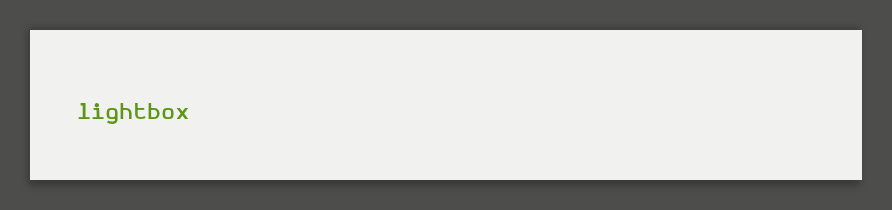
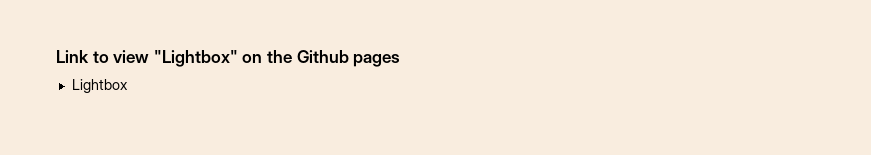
[77,103,189,124] lightbox -> [56,50,401,67] [71,79,128,93] Link to view "Lightbox" on the Github pages // Lightbox

